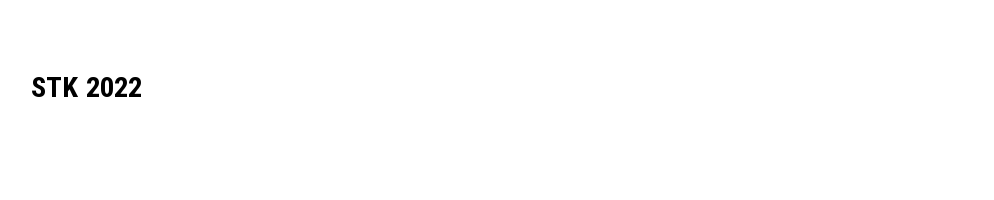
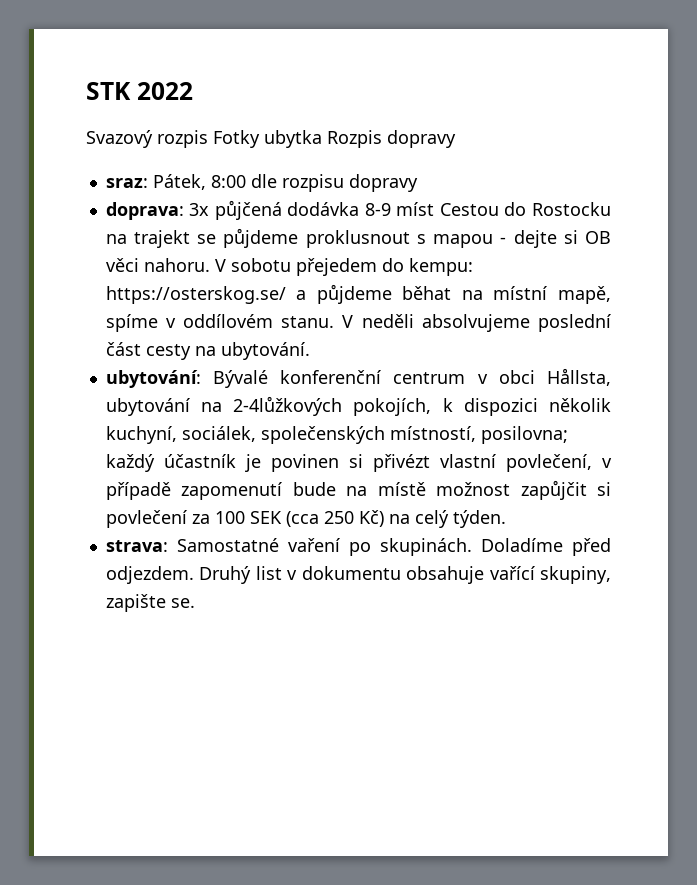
(142, 87) none -> [86,130,456,148] [105,174,418,192] [105,200,611,220] [105,228,612,248] [105,258,473,276] [105,284,611,304] [105,314,611,332] [105,342,310,360] [105,368,611,388] [105,396,611,416] [105,426,568,444] [105,454,612,472] [105,480,611,500] [105,510,506,528] [105,538,611,556] [105,566,611,584] [105,594,195,612] // Svazový rozpis Fotky ubytka Rozpis dopravy // sraz: Pátek, 8:00 dle rozpisu dopravy // doprava: 3x půjčená dodávka 8-9 míst Cestou do Rostocku na trajekt se půjdeme proklusnout s mapou - dejte si OB věci nahoru. V sobotu přejedem do kempu: https://osterskog.se/ a půjdeme běhat na místní mapě, spíme v oddílovém stanu. V neděli absolvujeme poslední část cesty na ubytování. // ubytování: Bývalé konferenční centrum v obci Hållsta, ubytování na 2-4lůžkových pokojích, k dispozici několik kuchyní, sociálek, společenských místností, posilovna; každý účastník je povinen si přivézt vlastní povlečení, v případě zapomenutí bude na místě možnost zapůjčit si povlečení za 100 SEK (cca 250 Kč) na celý týden. // strava: Samostatné vaření po skupinách. Doladíme před odjezdem. Druhý list v dokumentu obsahuje vařící skupiny, zapište se.

